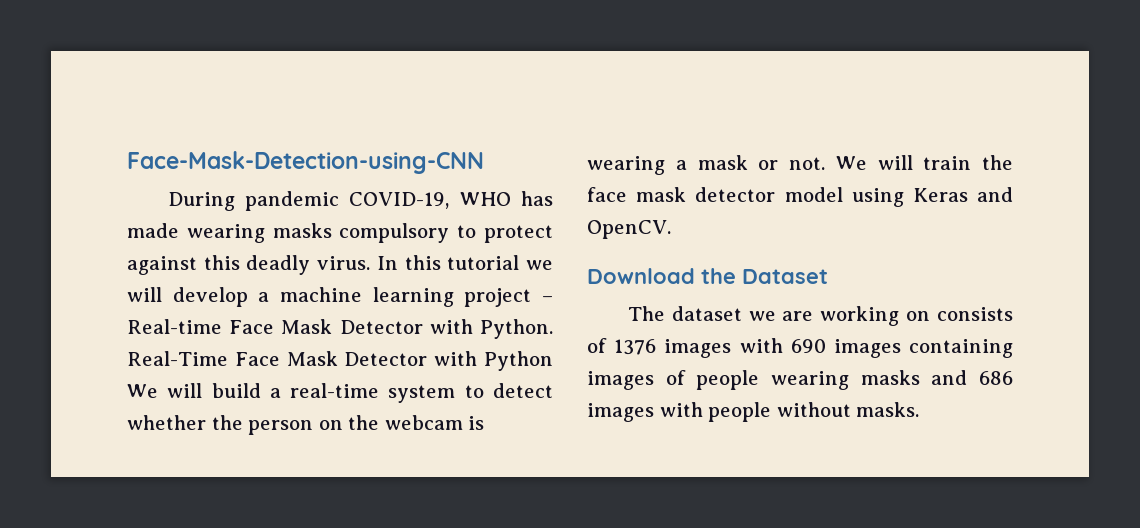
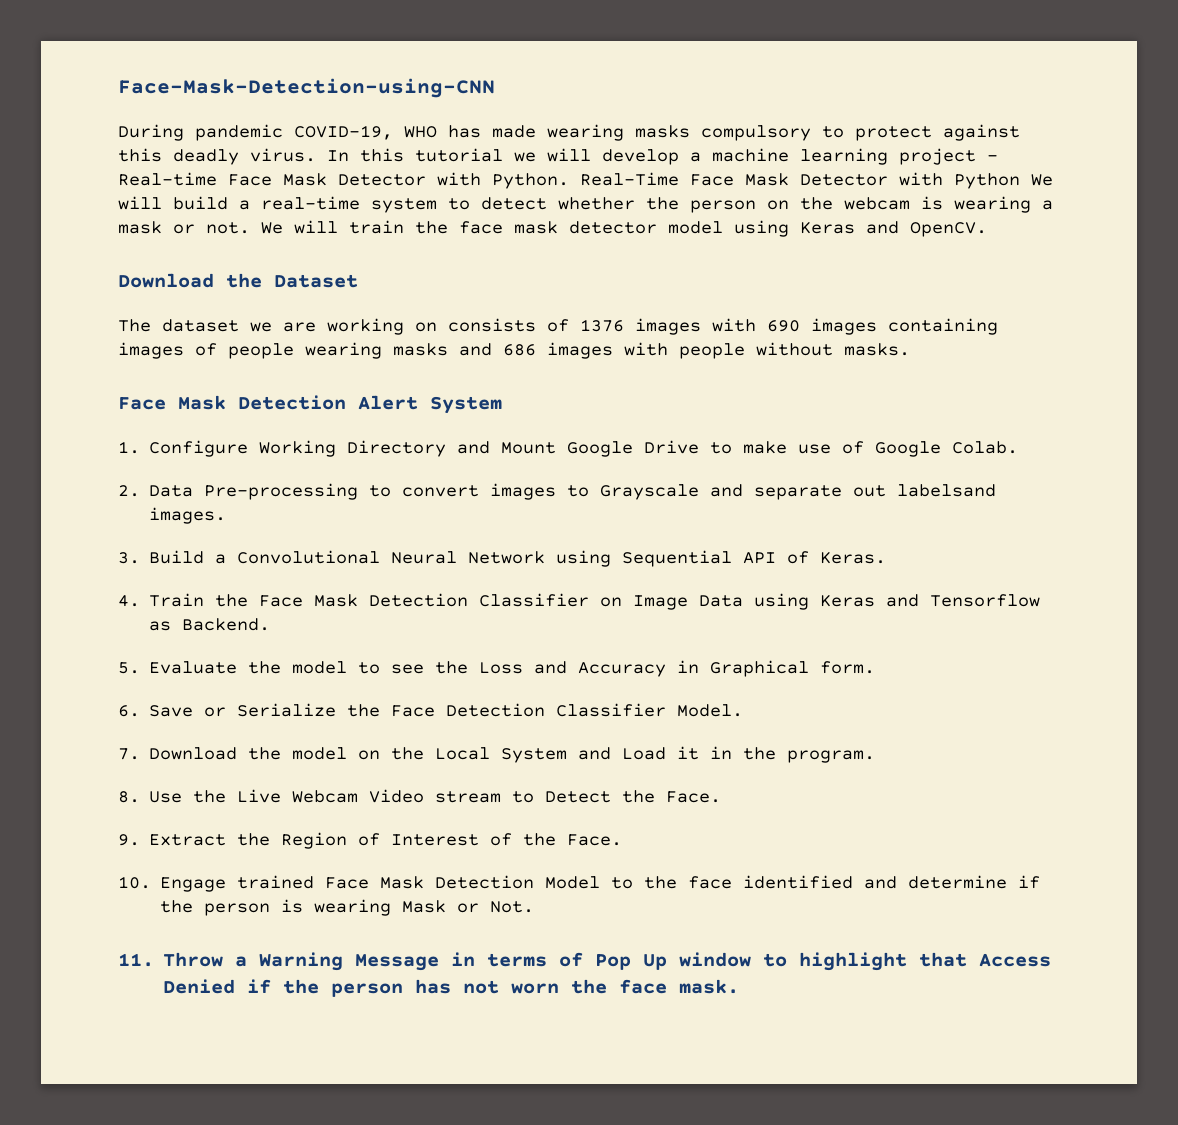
(920, 409) none -> [118,395,502,414] [118,440,1019,457] [118,483,997,500] [149,507,227,524] [118,550,887,567] [118,593,1041,610] [149,618,271,631] [118,660,876,677] [118,703,744,717] [118,746,876,763] [118,789,722,803] [118,832,623,849] [118,875,1041,892] [160,899,535,916] [118,952,1052,971] [163,979,740,997] // Face Mask Detection Alert System // 1. Configure Working Directory and Mount Google Drive to make use of Google Colab. // 2. Data Pre-processing to convert images to Grayscale and separate out labelsand images. // 3. Build a Convolutional Neural Network using Sequential API of Keras. // 4. Train the Face Mask Detection Classifier on Image Data using Keras and Tensorflow as Backend. // 5. Evaluate the model to see the Loss and Accuracy in Graphical form. // 6. Save or Serialize the Face Detection Classifier Model. // 7. Download the model on the Local System and Load it in the program. // 8. Use the Live Webcam Video stream to Detect the Face. // 9. Extract the Region of Interest of the Face. // 10. Engage trained Face Mask Detection Model to the face identified and determine if the person is wearing Mask or Not. // 11. Throw a Warning Message in terms of Pop Up window to highlight that Access Denied if the person has not worn the face mask.

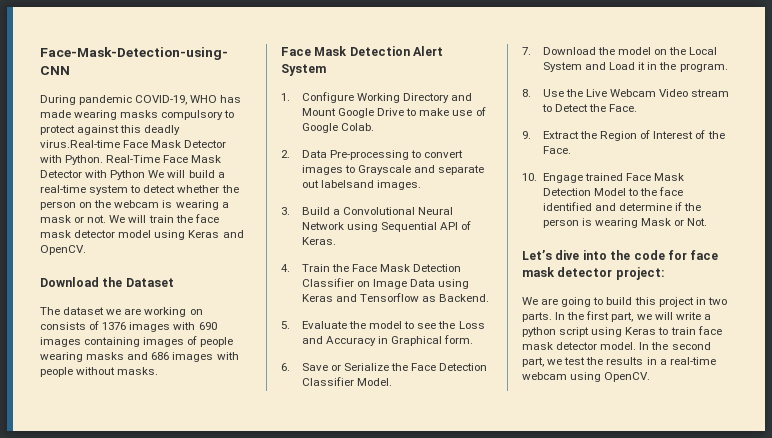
[250,148,998,165] [118,172,217,186] virus. In this tutorial we will develop a machine learning project – Real-time -> [40,140,120,148] virus.Real-time
[118,952,1052,971] [163,979,740,997] 11. Throw a Warning Message in terms of Pop Up window to highlight that Access Denied if the person has not worn the face mask. -> [522,250,719,260] [522,267,665,280] [522,297,727,307] [522,311,711,322] [522,326,722,337] [522,342,711,350] [522,357,716,367] [522,372,651,382] Let’s dive into the code for face mask detector project: // We are going to build this project in two parts. In the first part, we will write a python script using Keras to train face mask detector model. In the second part, we test the results in a real-time webcam using OpenCV.

